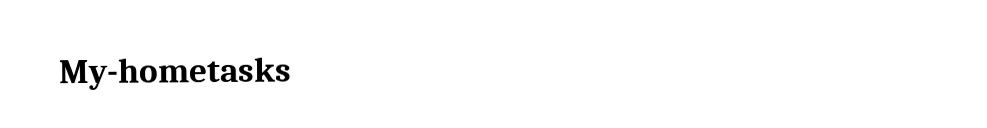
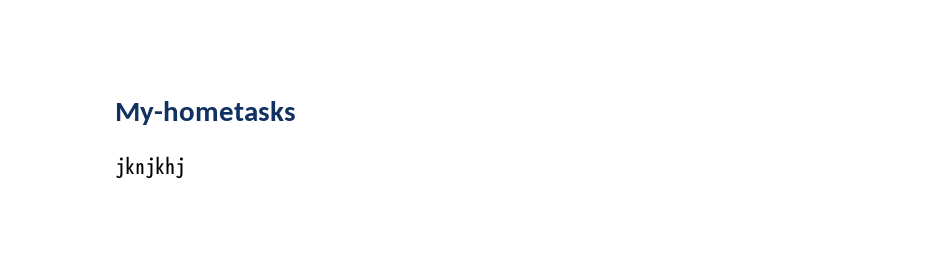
(292, 73) none -> [115,156,185,179] // jknjkhj

